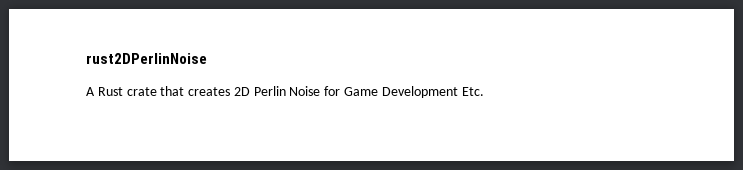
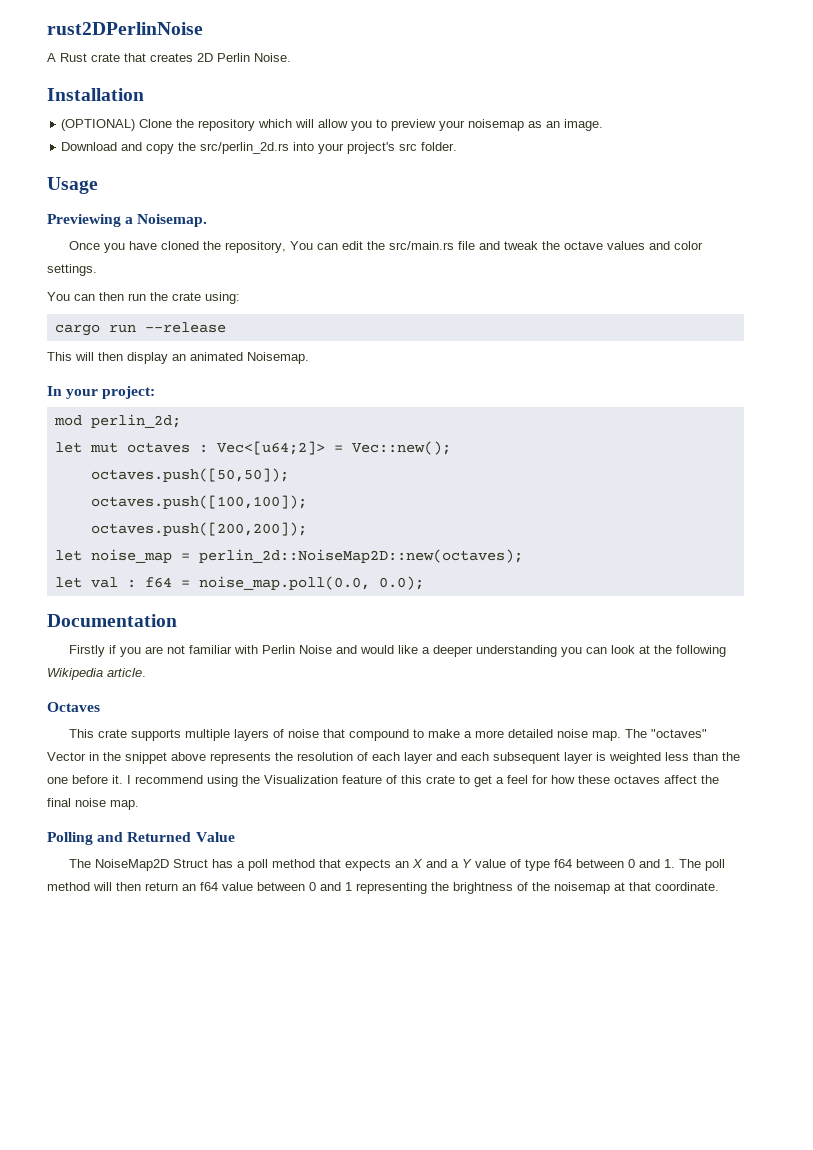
[289,86,484,98] Noise for Game Development Etc. -> [254,53,291,62] [47,88,144,101] [61,119,604,131] [61,142,458,154] [47,177,98,194] [47,214,208,227] [69,241,704,253] [47,264,97,276] [47,292,240,304] [54,322,226,336] [47,352,309,364] [47,386,156,399] [53,414,181,428] [54,441,451,455] [90,468,289,482] [90,495,307,509] [90,522,307,536] [54,549,523,563] [54,576,424,590] [47,614,177,627] [69,645,727,657] [47,668,146,680] [47,702,100,712] [69,729,708,741] [47,752,740,764] [47,775,719,787] [47,798,139,810] [47,832,235,845] [69,859,726,871] [47,882,719,894] Noise. // Installation // (OPTIONAL) Clone the repository which will allow you to preview your noisemap as an image. // Download and copy the src/perlin_2d.rs into your project's src folder. // Usage // Previewing a Noisemap. // Once you have cloned the repository, You can edit the src/main.rs file and tweak the octave values and color settings. // You can then run the crate using: // cargo run --release // This will then display an animated Noisemap. // In your project: // mod perlin_2d; // let mut octaves : Vec<[u64;2]> = Vec::new(); // octaves.push([50,50]); // octaves.push([100,100]); // octaves.push([200,200]); // let noise_map = perlin_2d::NoiseMap2D::new(octaves); // let val : f64 = noise_map.poll(0.0, 0.0); // Documentation // Firstly if you are not familiar with Perlin Noise and would like a deeper understanding you can look at the following Wikipedia article. // Octaves // This crate supports multiple layers of noise that compound to make a more detailed noise map. The "octaves" Vector in the snippet above represents the resolution of each layer and each subsequent layer is weighted less than the one before it. I recommend using the Visualization feature of this crate to get a feel for how these octaves affect the final noise map. // Polling and Returned Value // The NoiseMap2D Struct has a poll method that expects an X and a Y value of type f64 between 0 and 1. The poll method will then return an f64 value between 0 and 1 representing the brightness of the noisemap at that coordinate.

